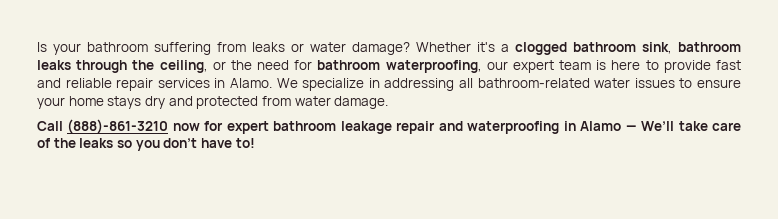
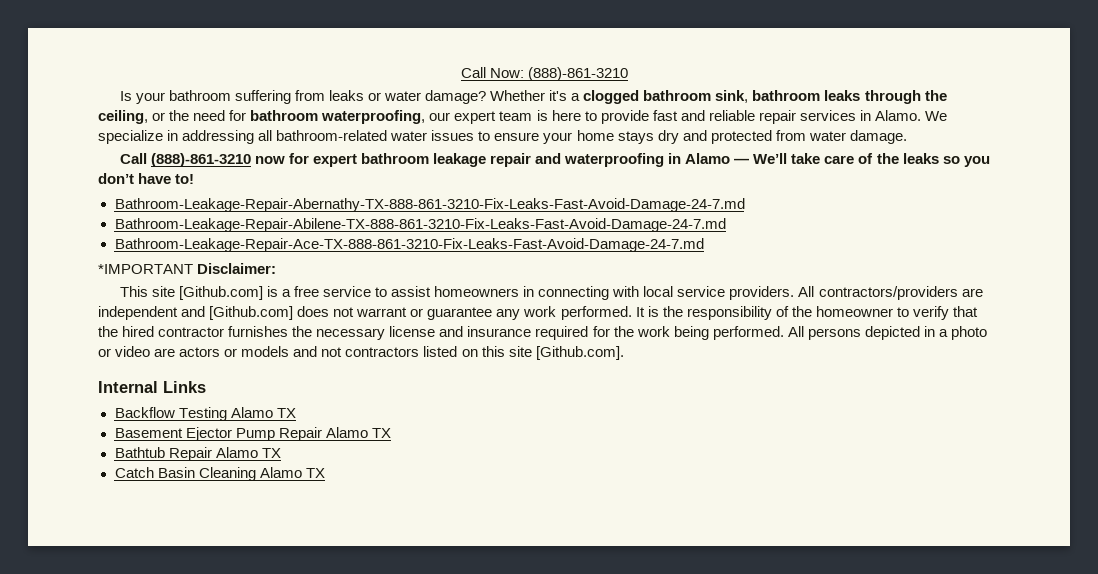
(37, 47) none -> [460,67,629,81] Call Now: (888)-861-3210 //
(255, 143) none -> [114,198,745,212] [114,218,726,232] [114,238,704,252] [98,263,277,274] [119,286,983,300] [98,306,978,320] [98,326,987,340] [98,346,624,360] [98,381,206,393] [114,407,296,421] [114,427,391,441] [114,447,281,461] [114,467,325,481] // Bathroom-Leakage-Repair-Abernathy-TX-888-861-3210-Fix-Leaks-Fast-Avoid-Damage-24-7.md // Bathroom-Leakage-Repair-Abilene-TX-888-861-3210-Fix-Leaks-Fast-Avoid-Damage-24-7.md // Bathroom-Leakage-Repair-Ace-TX-888-861-3210-Fix-Leaks-Fast-Avoid-Damage-24-7.md // *IMPORTANT Disclaimer: // This site [Github.com] is a free service to assist homeowners in connecting with local service providers. All contractors/providers are independent and [Github.com] does not warrant or guarantee any work performed. It is the responsibility of the homeowner to verify that the hired contractor furnishes the necessary license and insurance required for the work being performed. All persons depicted in a photo or video are actors or models and not contractors listed on this site [Github.com]. // Internal Links // Backflow Testing Alamo TX // Basement Ejector Pump Repair Alamo TX // Bathtub Repair Alamo TX // Catch Basin Cleaning Alamo TX

